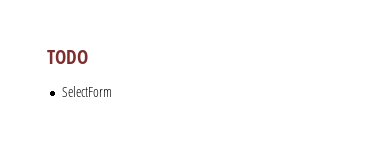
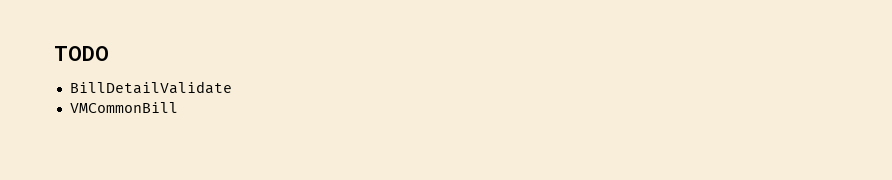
[61,86,112,97] SelectForm -> [69,81,232,94] [69,102,178,113] BillDetailValidate // VMCommonBill

